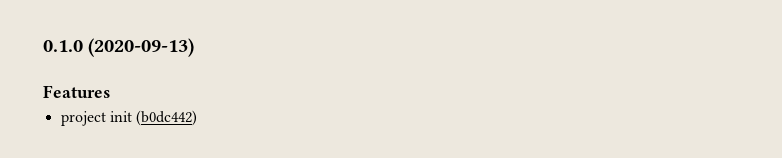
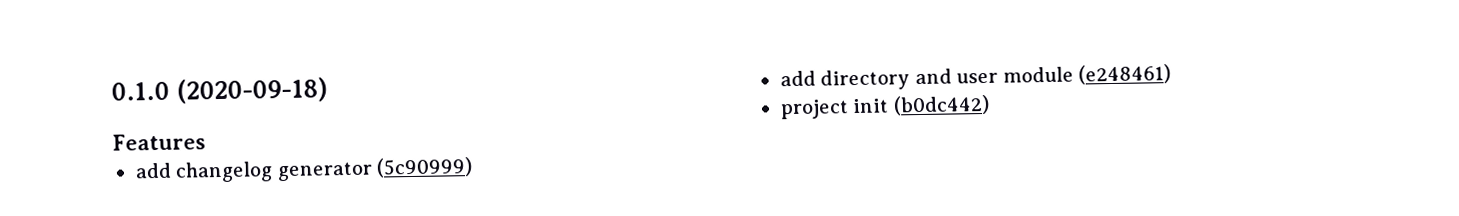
[88,38,195,57] (2020-09-13) -> [176,77,329,104] (2020-09-18)
(110, 91) none -> [134,157,474,183] [779,64,1172,91] // add changelog generator (5c90999) // add directory and user module (e248461)

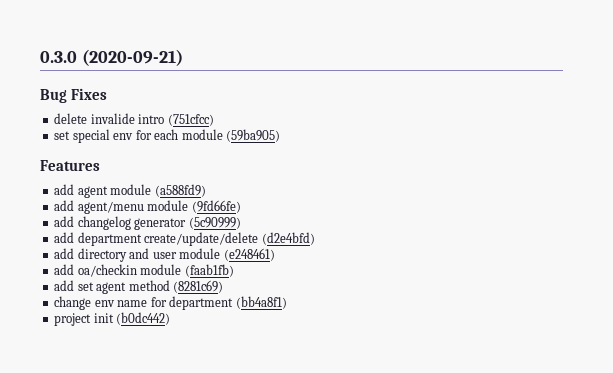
[111,77,329,104] [112,133,206,151] 0.1.0 (2020-09-18) // Features -> [40,49,183,66] [40,88,108,103] [54,113,214,126] [54,129,281,143] [40,160,100,171] [54,184,206,198] [54,200,241,214] 0.3.0 (2020-09-21) // Bug Fixes // delete invalide intro (751cfcc) // set special env for each module (59ba905) // Features // add agent module (a588fd9) // add agent/menu module (9fd66fe)
(474, 167) none -> [54,232,315,246] // add department create/update/delete (d2e4bfd)
(1172, 74) none -> [54,264,234,277] [54,280,224,294] [54,296,287,310] // add oa/checkin module (faab1fb) // add set agent method (8281c69) // change env name for department (bb4a8f1)

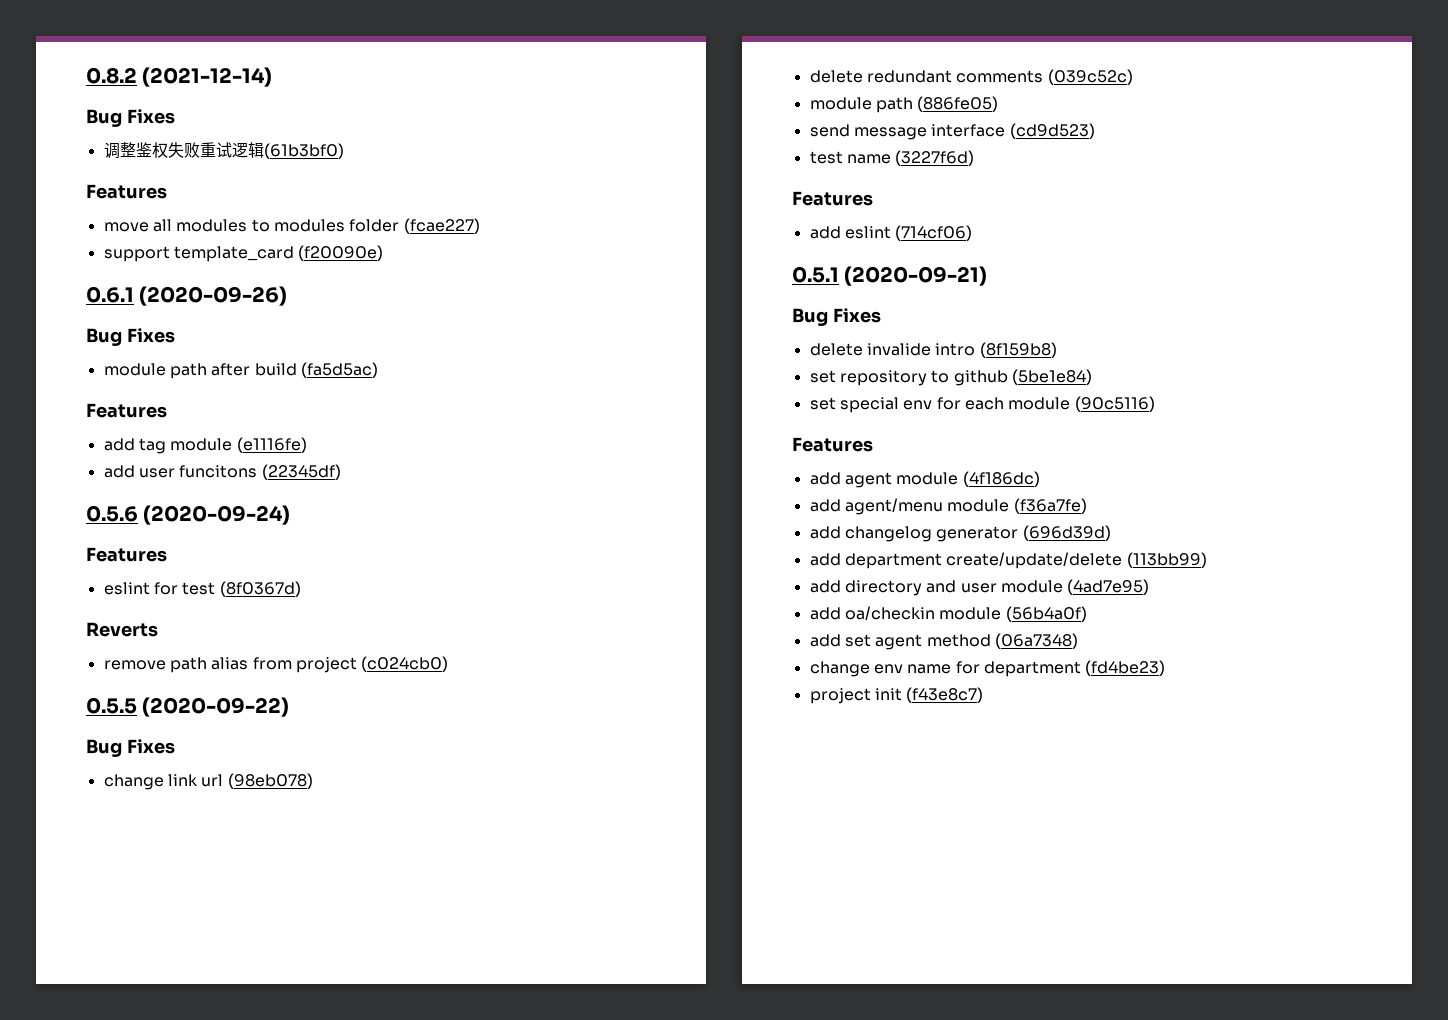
[40,51,77,63] 0.3.0 -> [86,67,273,87] [86,109,175,127] [103,142,344,159] [86,184,167,199] [103,218,480,234] [103,245,384,262] [86,286,288,306] [86,328,175,346] [103,362,378,379] [86,403,167,418] [103,437,307,454] [103,464,341,480] [86,505,291,525] [86,547,167,562] [103,581,301,597] [86,622,158,637] [103,656,449,673] [86,697,290,717] [86,739,175,757] [103,773,313,790] [809,69,1133,85] [809,96,999,113] [809,123,1095,140] [809,150,975,166] [792,191,873,206] [809,225,973,241] [792,266,839,283] 0.8.2 (2021-12-14) // Bug Fixes // 调整鉴权失败重试逻辑(61b3bf0) // Features // move all modules to modules folder (fcae227) // support template_card (f20090e) // 0.6.1 (2020-09-26) // Bug Fixes // module path after build (fa5d5ac) // Features // add tag module (e1116fe) // add user funcitons (22345df) // 0.5.6 (2020-09-24) // Features // eslint for test (8f0367d) // Reverts // remove path alias from project (c024cb0) // 0.5.5 (2020-09-22) // Bug Fixes // change link url (98eb078) // delete redundant comments (039c52c) // module path (886fe05) // send message interface (cd9d523) // test name (3227f6d) // Features // add eslint (714cf06) // 0.5.1
[167,114,214,126] (751cfcc) -> [979,342,1057,358] [809,369,1092,386] (8f159b8) // set repository to github (5be1e84)
[226,129,281,142] (59ba905) -> [1074,396,1155,412] (90c5116)
[154,184,206,197] (a588fd9) -> [962,471,1040,487] (4f186dc)
[191,200,241,213] (9fd66fe) -> [1013,498,1087,514] (f36a7fe)
[188,217,241,229] (5c90999) -> [1022,525,1111,541] (696d39d)
[261,232,315,245] (d2e4bfd) -> [1126,552,1207,568] (113bb99)
[223,248,275,261] (e248461) -> [1067,579,1150,595] (4ad7e95)
[184,264,234,277] (faab1fb) -> [1005,606,1087,622] (56b4a0f)
[173,280,224,293] (8281c69) -> [994,633,1078,649] (06a7348)
[235,296,287,309] (bb4a8f1) -> [1085,660,1166,676] (fd4be23)
[116,312,171,325] (b0dc442) -> [906,687,984,703] (f43e8c7)

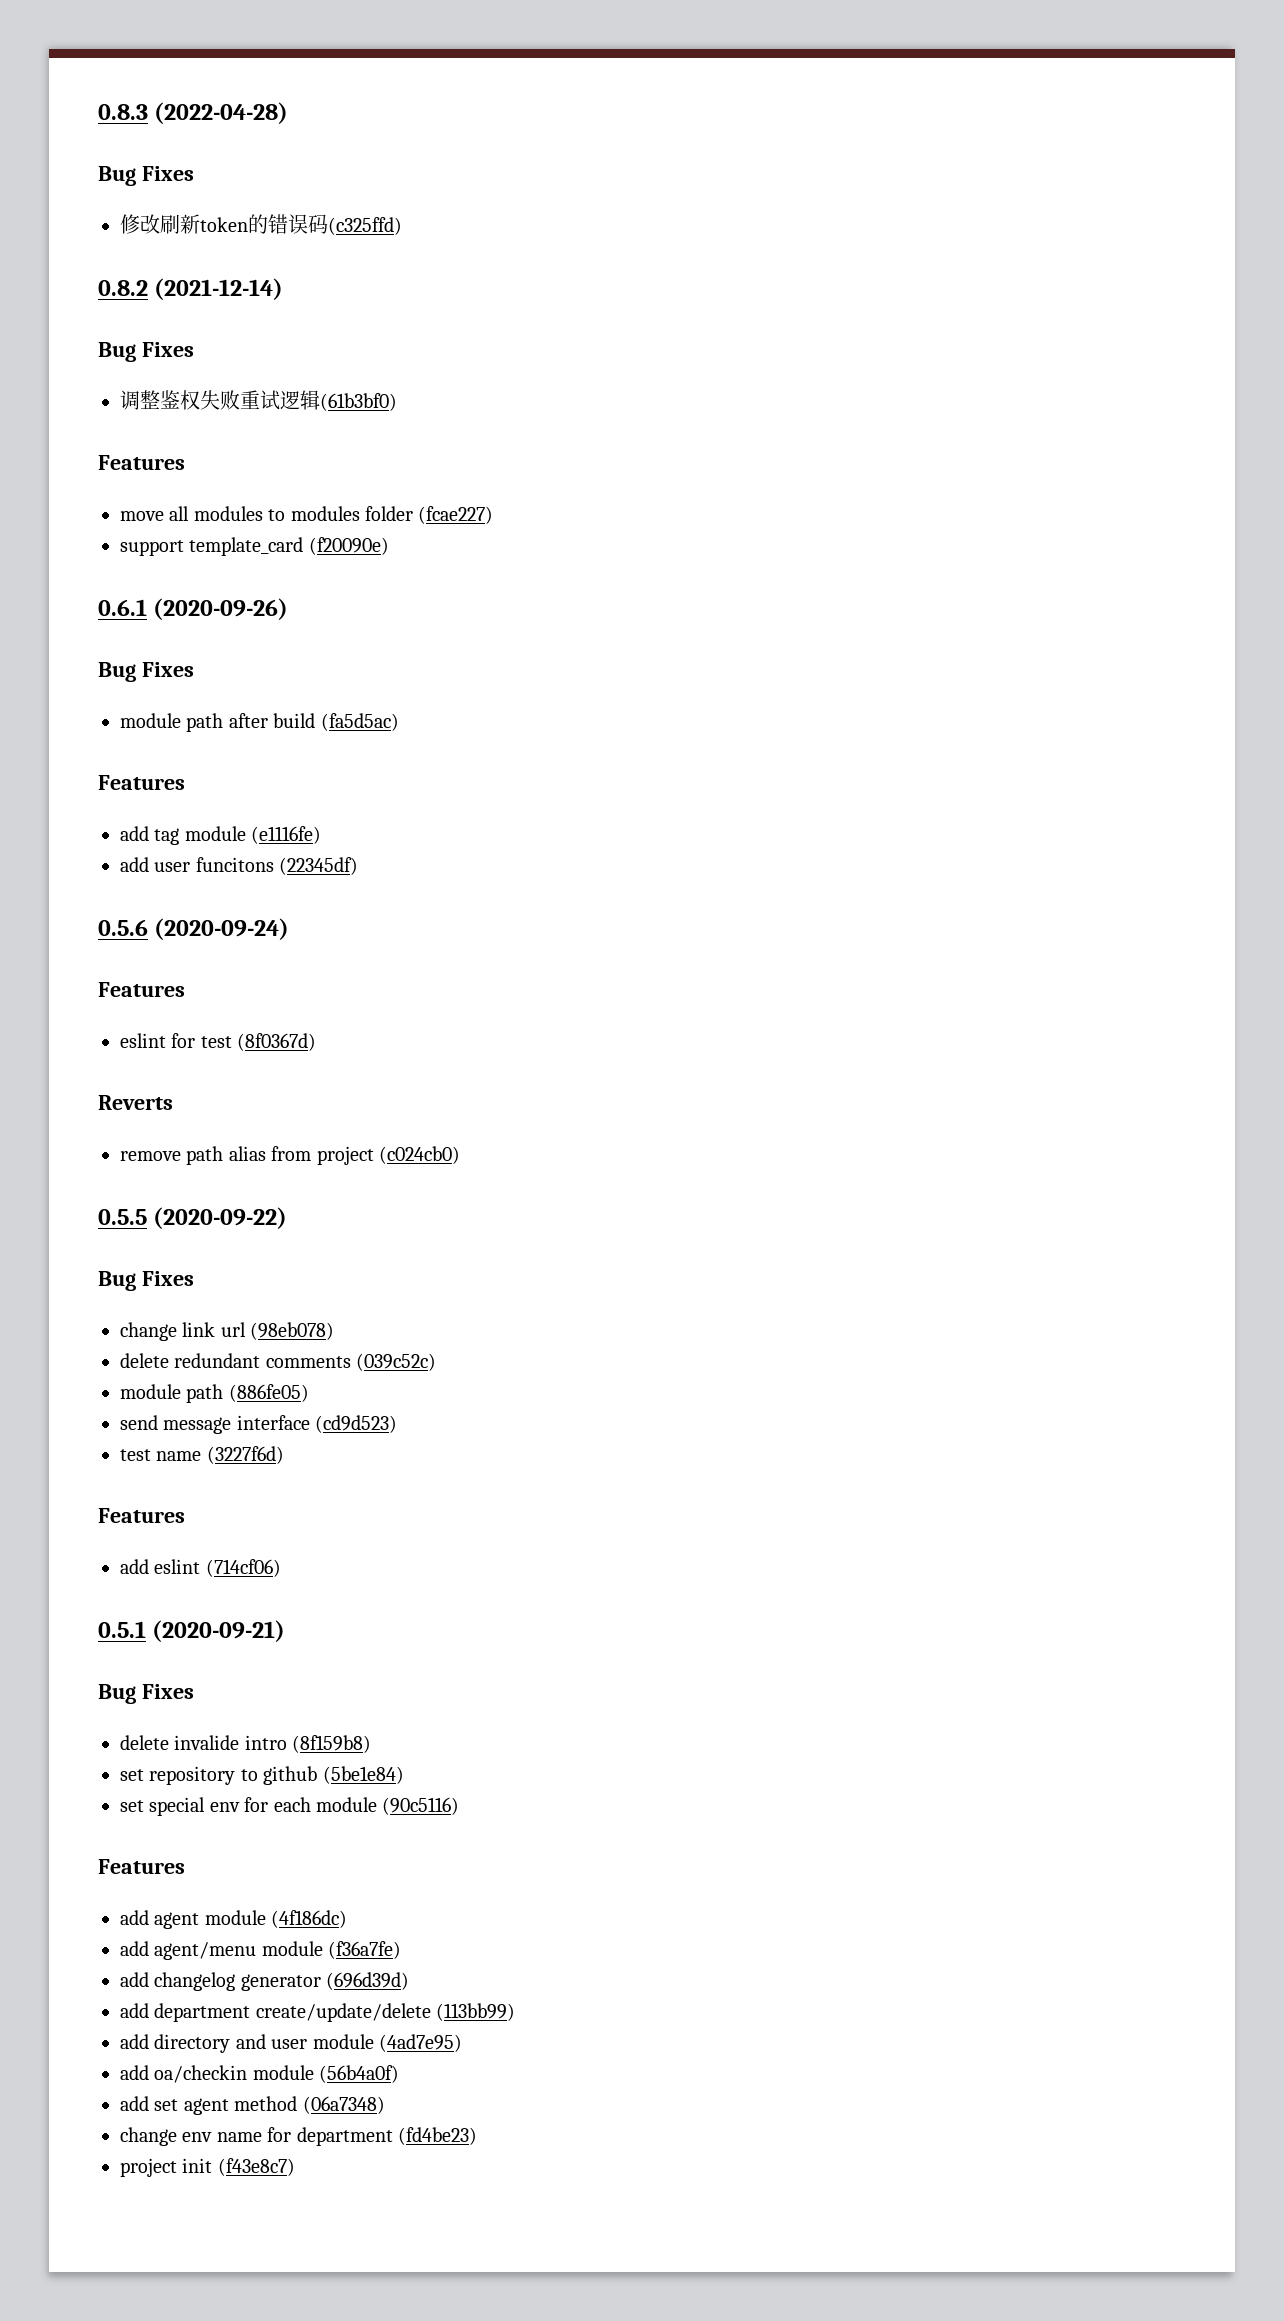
(86, 75) none -> [98,102,289,124] [98,166,194,186] [120,214,402,235] 0.8.3 (2022-04-28) // Bug Fixes // 修改刷新token的错误码(c325ffd) //

